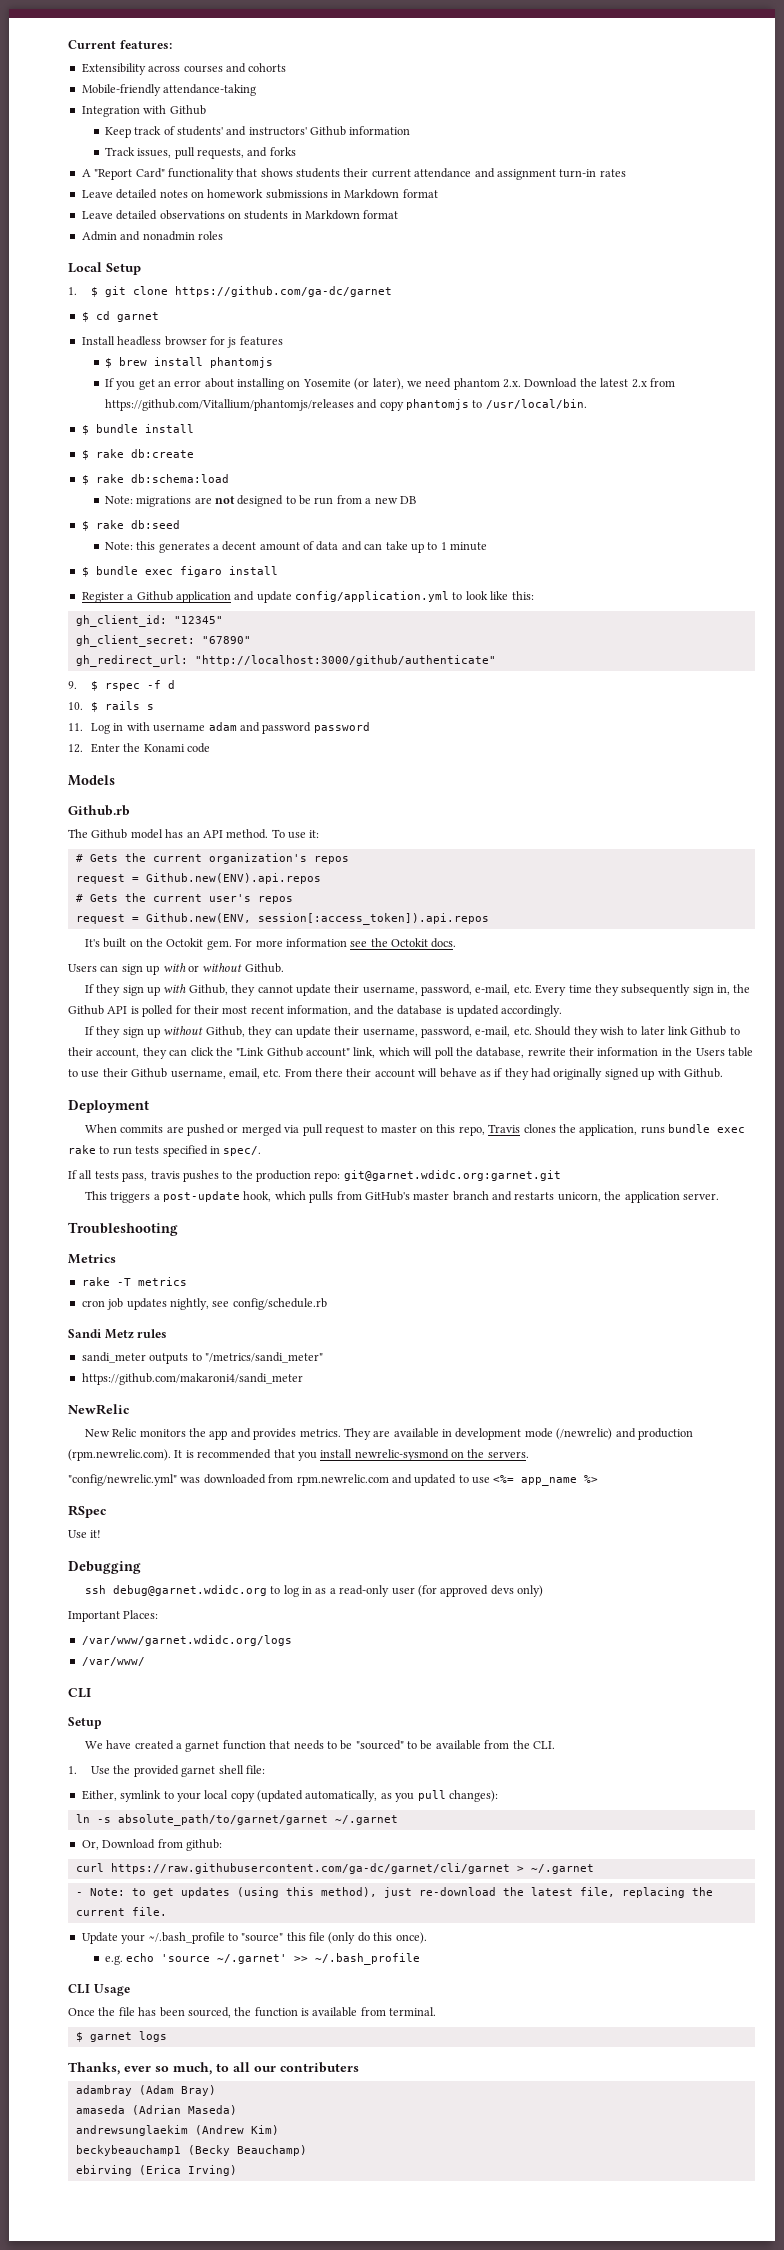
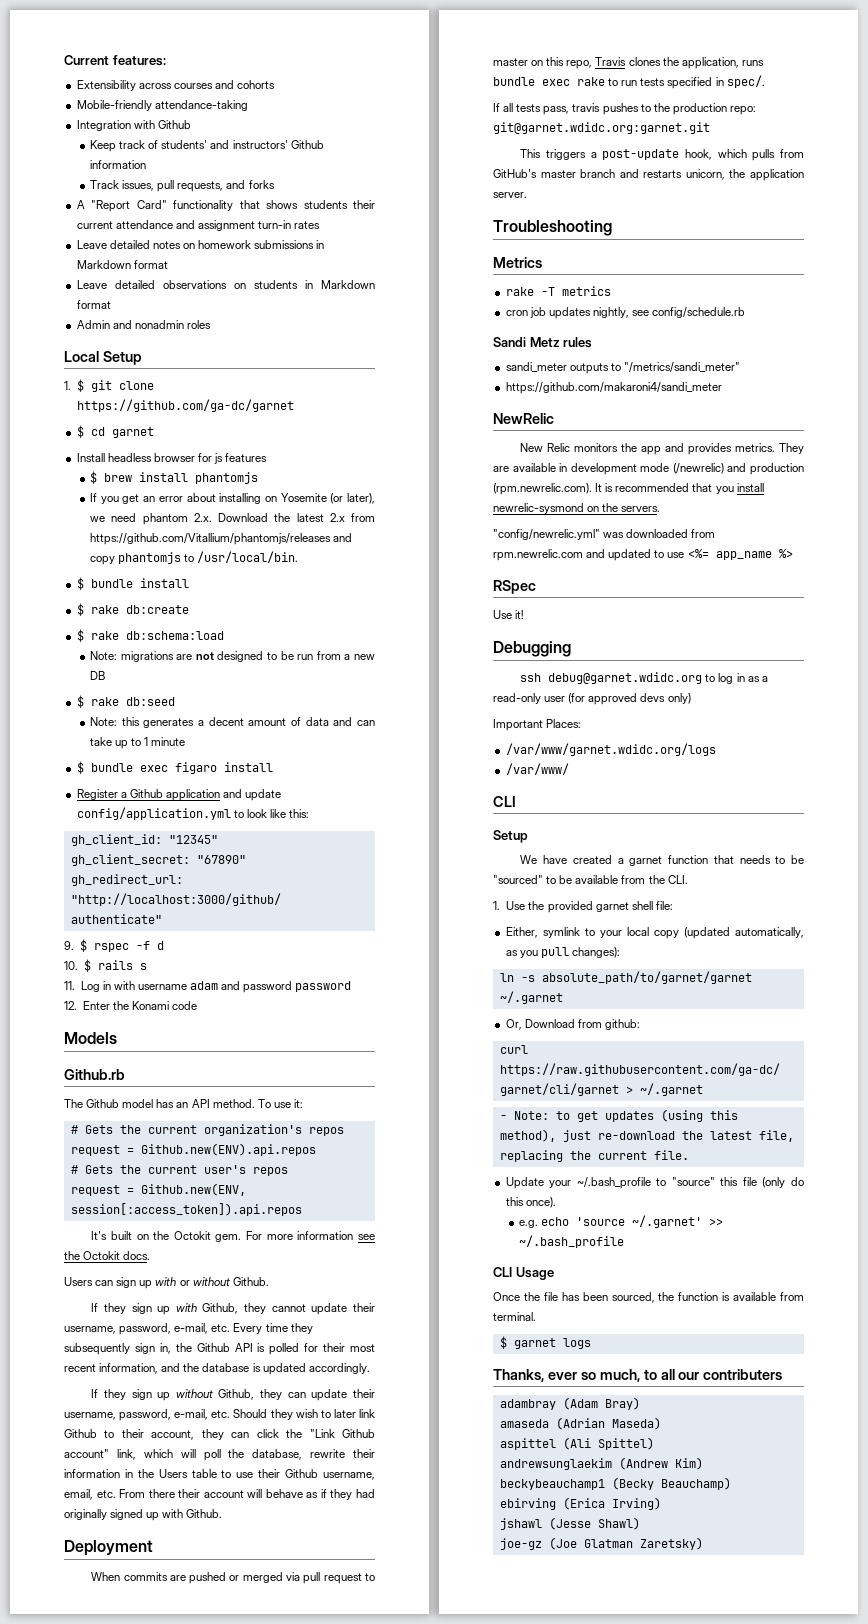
(237, 2110) none -> [499,1437,654,1450] // aspittel (Ali Spittel)
(237, 2170) none -> [499,1517,640,1530] [499,1537,703,1550] // jshawl (Jesse Shawl) // joe-gz (Joe Glatman Zaretsky)

